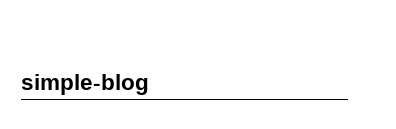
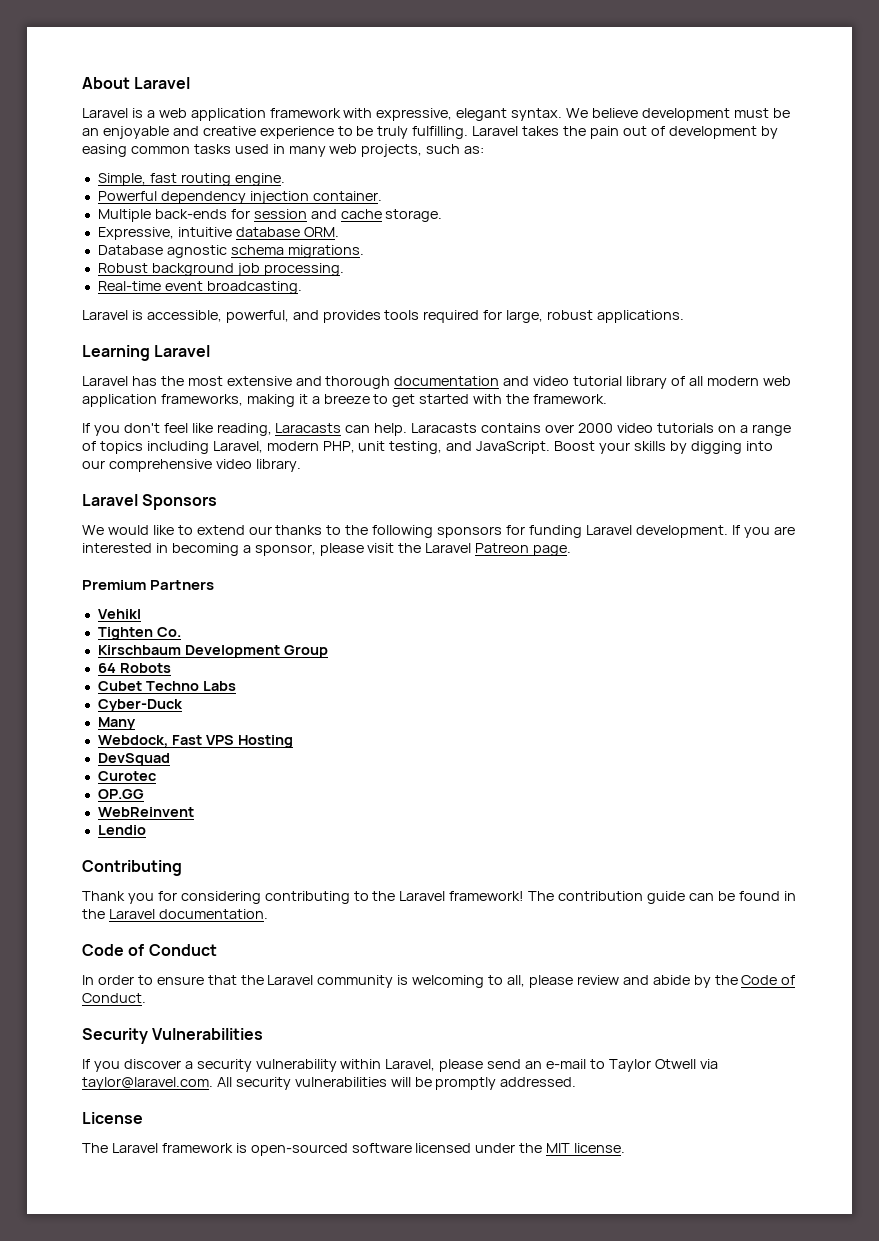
[21,74,149,95] simple-blog -> [82,77,191,89] [82,108,790,121] [82,126,778,139] [82,144,485,157] [97,173,285,186] [97,191,382,204] [97,209,443,222] [97,227,339,240] [97,245,364,258] [97,263,344,276] [97,281,302,294] [82,310,685,323] [82,345,211,361] [82,376,791,389] [82,394,608,407] [82,423,791,436] [82,441,773,454] [82,459,301,472] [82,494,218,510] [82,525,795,538] [82,543,572,556] [82,580,215,590] [97,609,141,619] [97,627,181,640] [97,645,328,658] [97,663,171,673] [97,681,236,691] [97,699,183,712] [97,717,136,730] [97,735,293,748] [97,753,170,766] [97,771,156,781] [97,789,144,799] [97,807,194,817] [97,825,146,835] [82,860,182,876] [82,891,796,904] [82,909,268,919] [82,944,217,956] [82,975,796,988] [82,993,146,1003] [82,1028,264,1044] [82,1059,718,1072] [82,1077,577,1090] [82,1112,143,1124] [82,1143,626,1156] About Laravel // Laravel is a web application framework with expressive, elegant syntax. We believe development must be an enjoyable and creative experience to be truly fulfilling. Laravel takes the pain out of development by easing common tasks used in many web projects, such as: // Simple, fast routing engine. // Powerful dependency injection container. // Multiple back-ends for session and cache storage. // Expressive, intuitive database ORM. // Database agnostic schema migrations. // Robust background job processing. // Real-time event broadcasting. // Laravel is accessible, powerful, and provides tools required for large, robust applications. // Learning Laravel // Laravel has the most extensive and thorough documentation and video tutorial library of all modern web application frameworks, making it a breeze to get started with the framework. // If you don't feel like reading, Laracasts can help. Laracasts contains over 2000 video tutorials on a range of topics including Laravel, modern PHP, unit testing, and JavaScript. Boost your skills by digging into our comprehensive video library. // Laravel Sponsors // We would like to extend our thanks to the following sponsors for funding Laravel development. If you are interested in becoming a sponsor, please visit the Laravel Patreon page. // Premium Partners // Vehikl // Tighten Co. // Kirschbaum Development Group // 64 Robots // Cubet Techno Labs // Cyber-Duck // Many // Webdock, Fast VPS Hosting // DevSquad // Curotec // OP.GG // WebReinvent // Lendio // Contributing // Thank you for considering contributing to the Laravel framework! The contribution guide can be found in the Laravel documentation. // Code of Conduct // In order to ensure that the Laravel community is welcoming to all, please review and abide by the Code of Conduct. // Security Vulnerabilities // If you discover a security vulnerability within Laravel, please send an e-mail to Taylor Otwell via taylor@laravel.com. All security vulnerabilities will be promptly addressed. // License // The Laravel framework is open-sourced software licensed under the MIT license.

